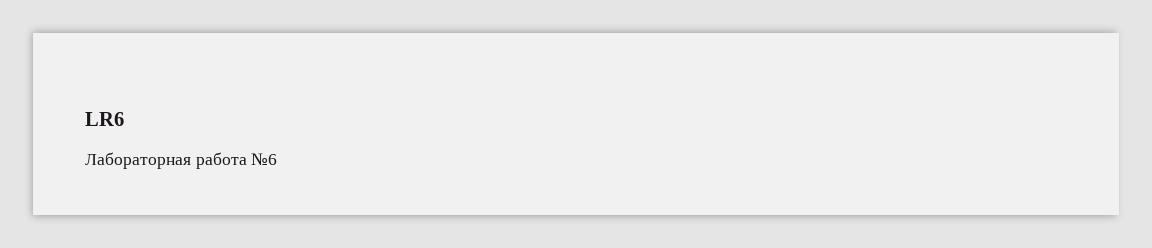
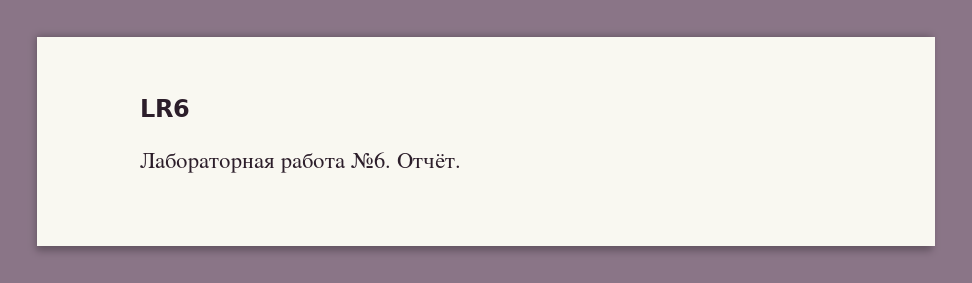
[251,153,278,165] №6 -> [351,152,462,168] №6. Отчёт.

